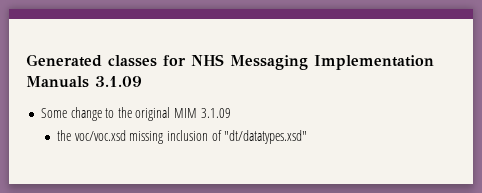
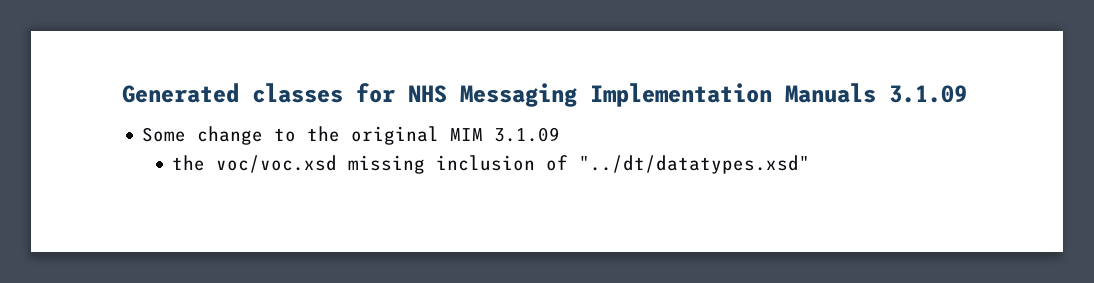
[224,130,308,144] "dt/datatypes.xsd" -> [579,155,811,174] "../dt/datatypes.xsd"

